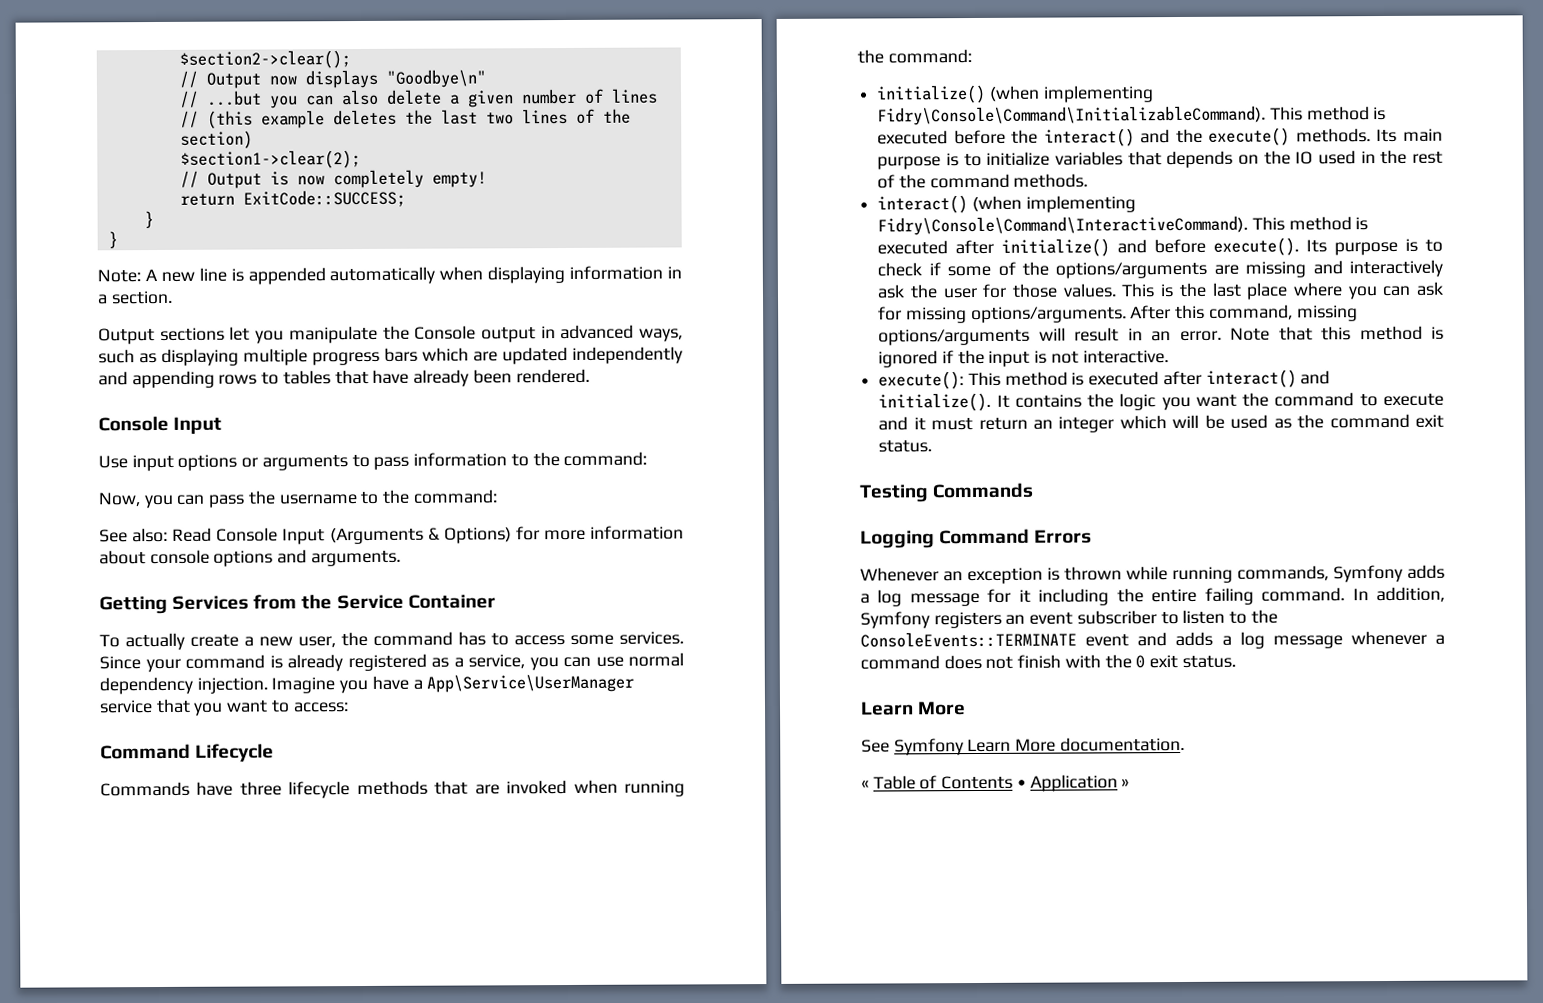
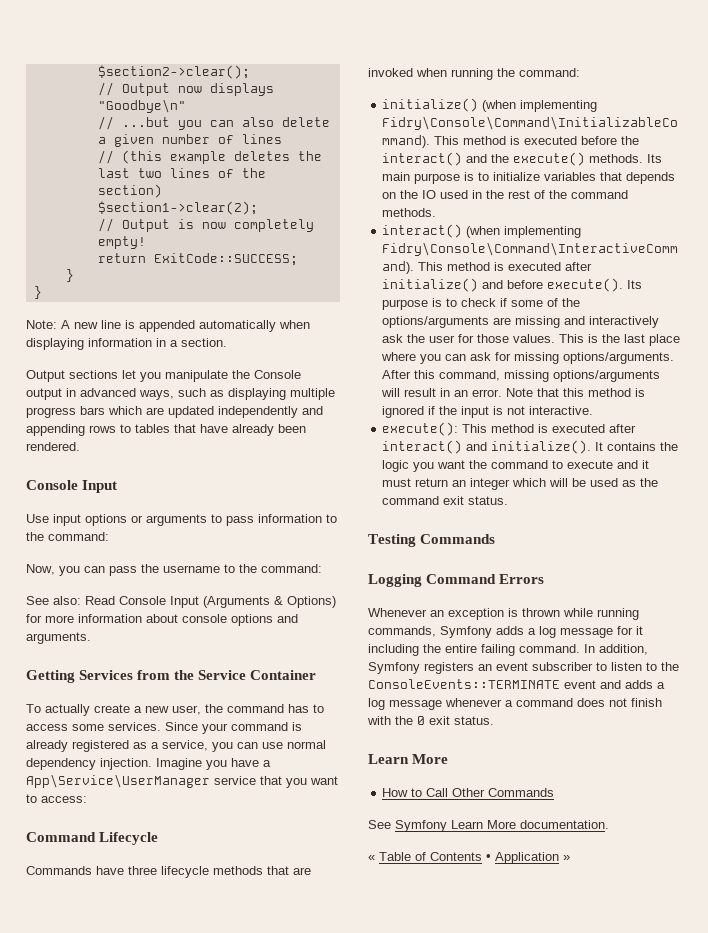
(967, 708) none -> [382,788,555,797] // How to Call Other Commands

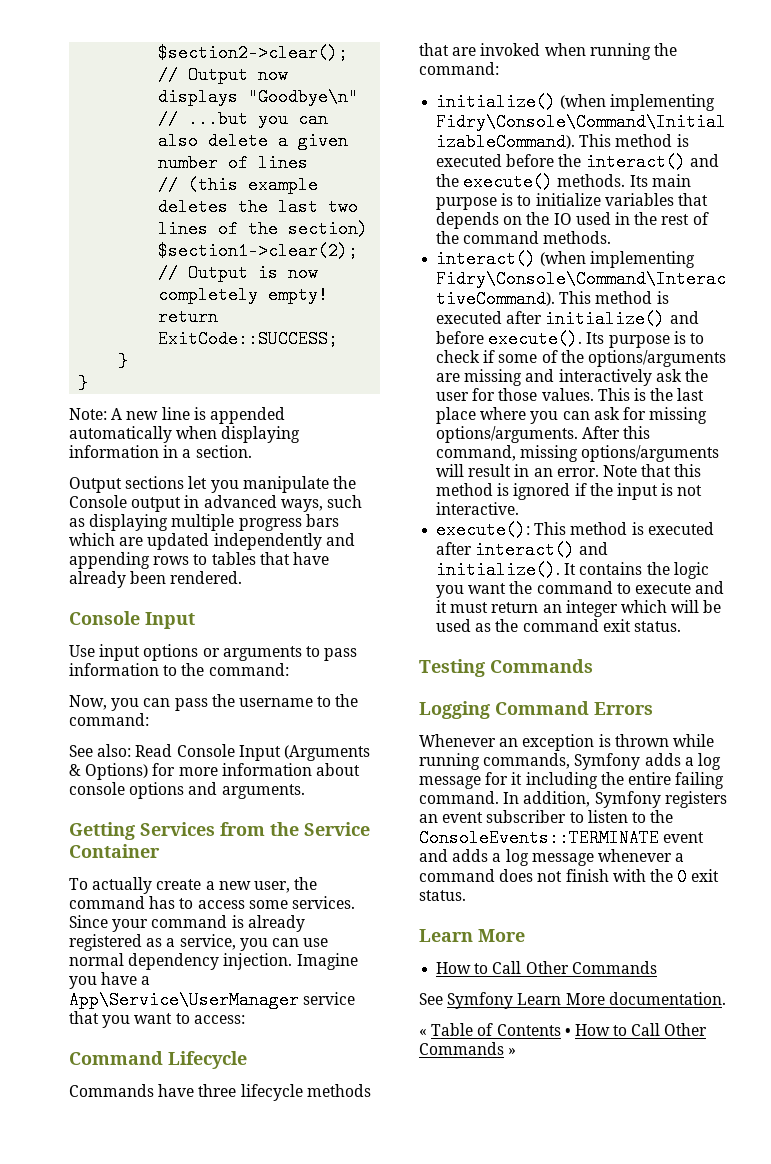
[495,852,559,864] Application -> [574,1023,708,1036] [419,1042,504,1055] How to Call Other Commands

